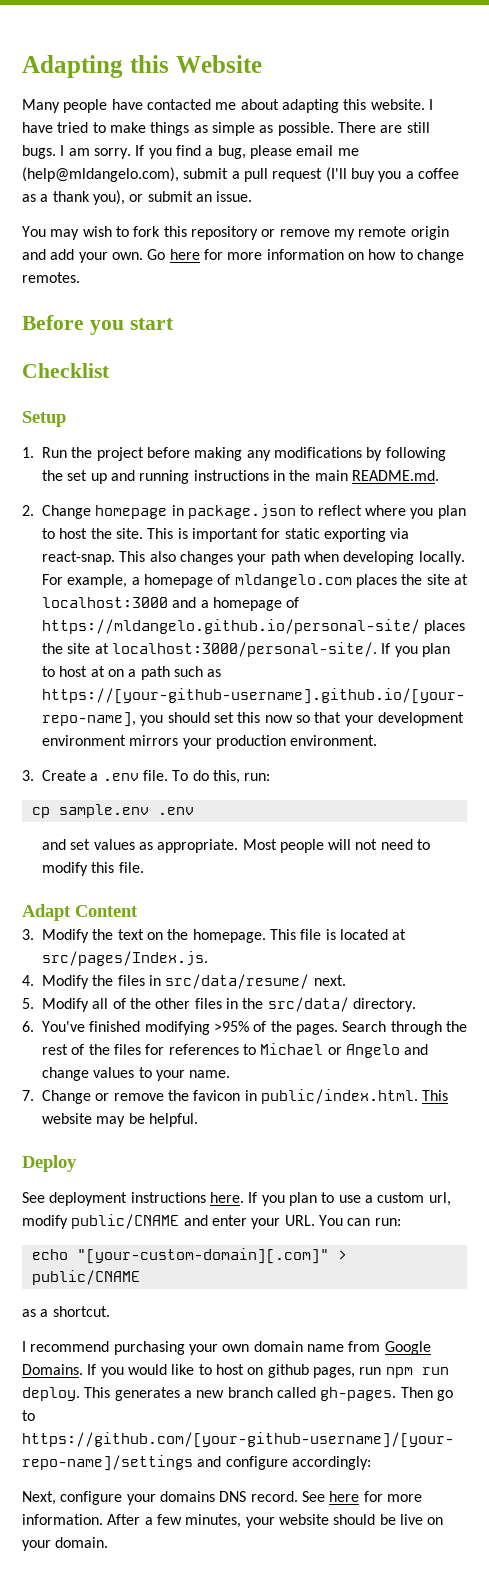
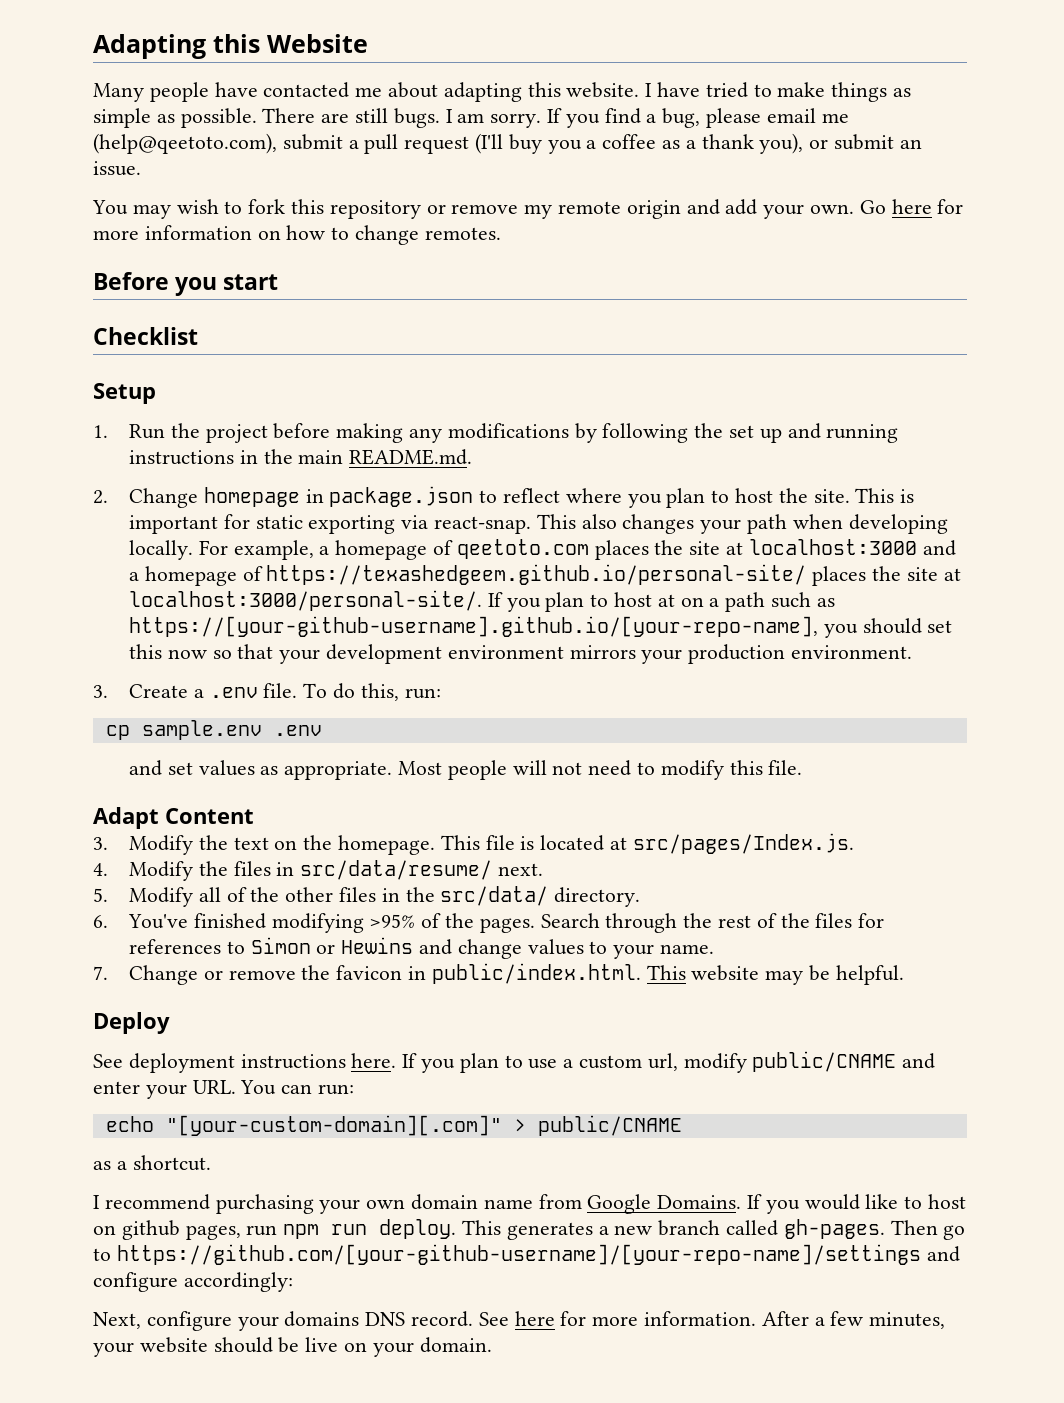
[22,167,179,182] (help@mldangelo.com), -> [93,133,277,154] (help@qeetoto.com),
[234,574,352,588] mldangelo.com -> [456,539,589,559] qeetoto.com
[42,619,420,634] https://mldangelo.github.io/personal-site/ -> [266,564,807,585] https://texashedgeem.github.io/personal-site/
[260,1043,400,1058] Michael or Angelo -> [250,937,414,954] Simon or Hewins

